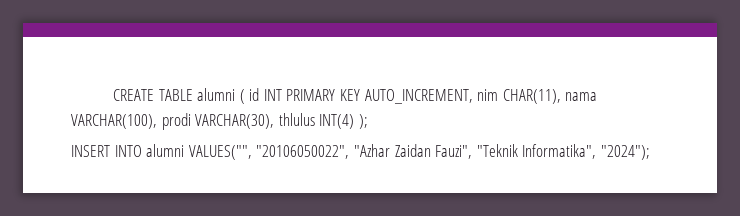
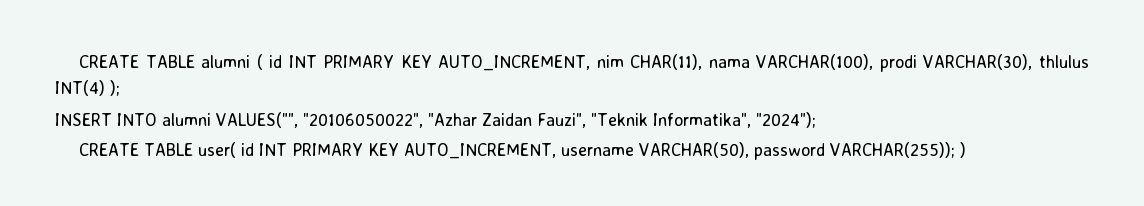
(650, 152) none -> [79,142,967,160] // CREATE TABLE user( id INT PRIMARY KEY AUTO_INCREMENT, username VARCHAR(50), password VARCHAR(255)); )

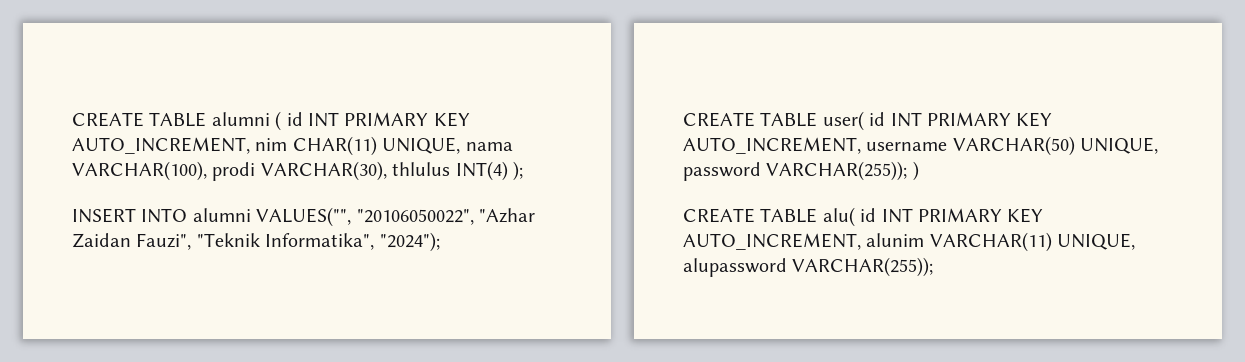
[630,54,703,70] CHAR(11), -> [292,136,461,156] CHAR(11) UNIQUE,
[639,142,750,158] VARCHAR(50), -> [952,136,1159,156] VARCHAR(50) UNIQUE,
(967, 150) none -> [683,207,1044,227] [683,232,1136,252] [683,257,934,277] // CREATE TABLE alu( id INT PRIMARY KEY AUTO_INCREMENT, alunim VARCHAR(11) UNIQUE, alupassword VARCHAR(255));

